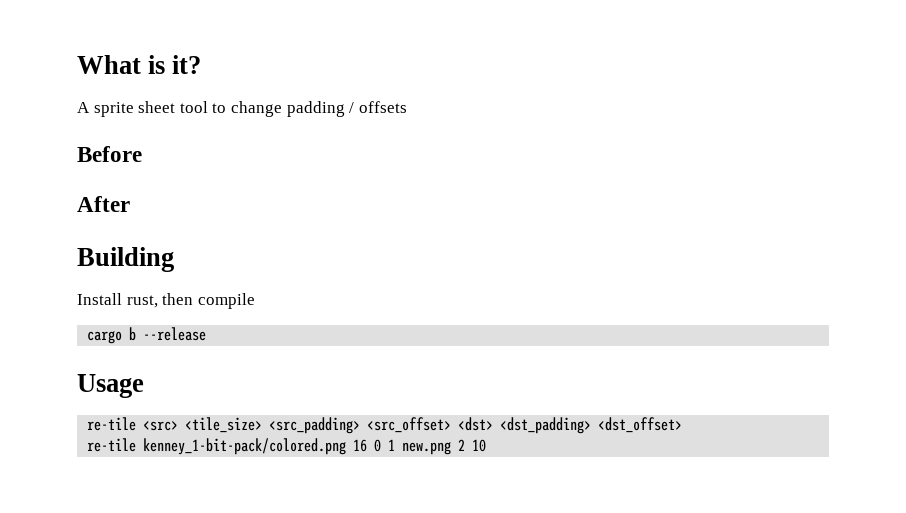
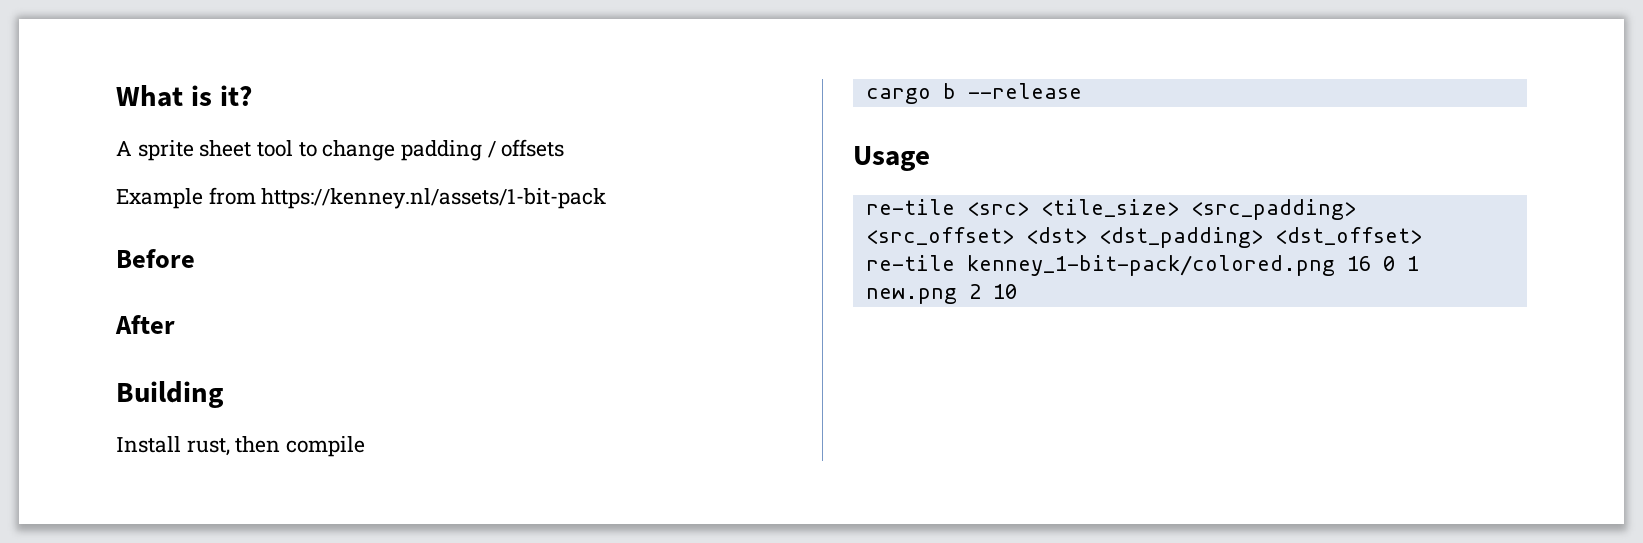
(407, 107) none -> [116,187,607,209] // Example from https://kenney.nl/assets/1-bit-pack

